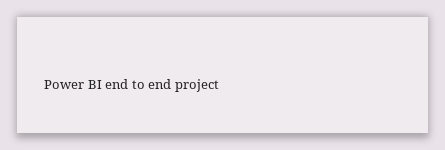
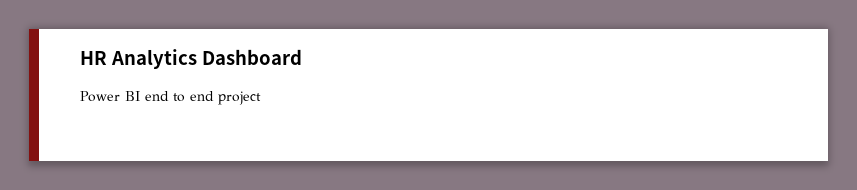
(44, 84) none -> [80,49,302,69] HR Analytics Dashboard //

